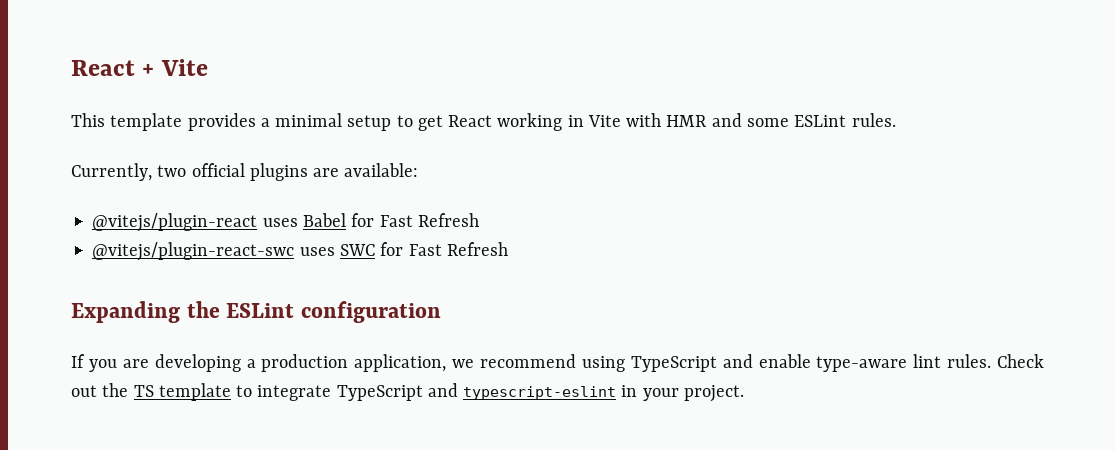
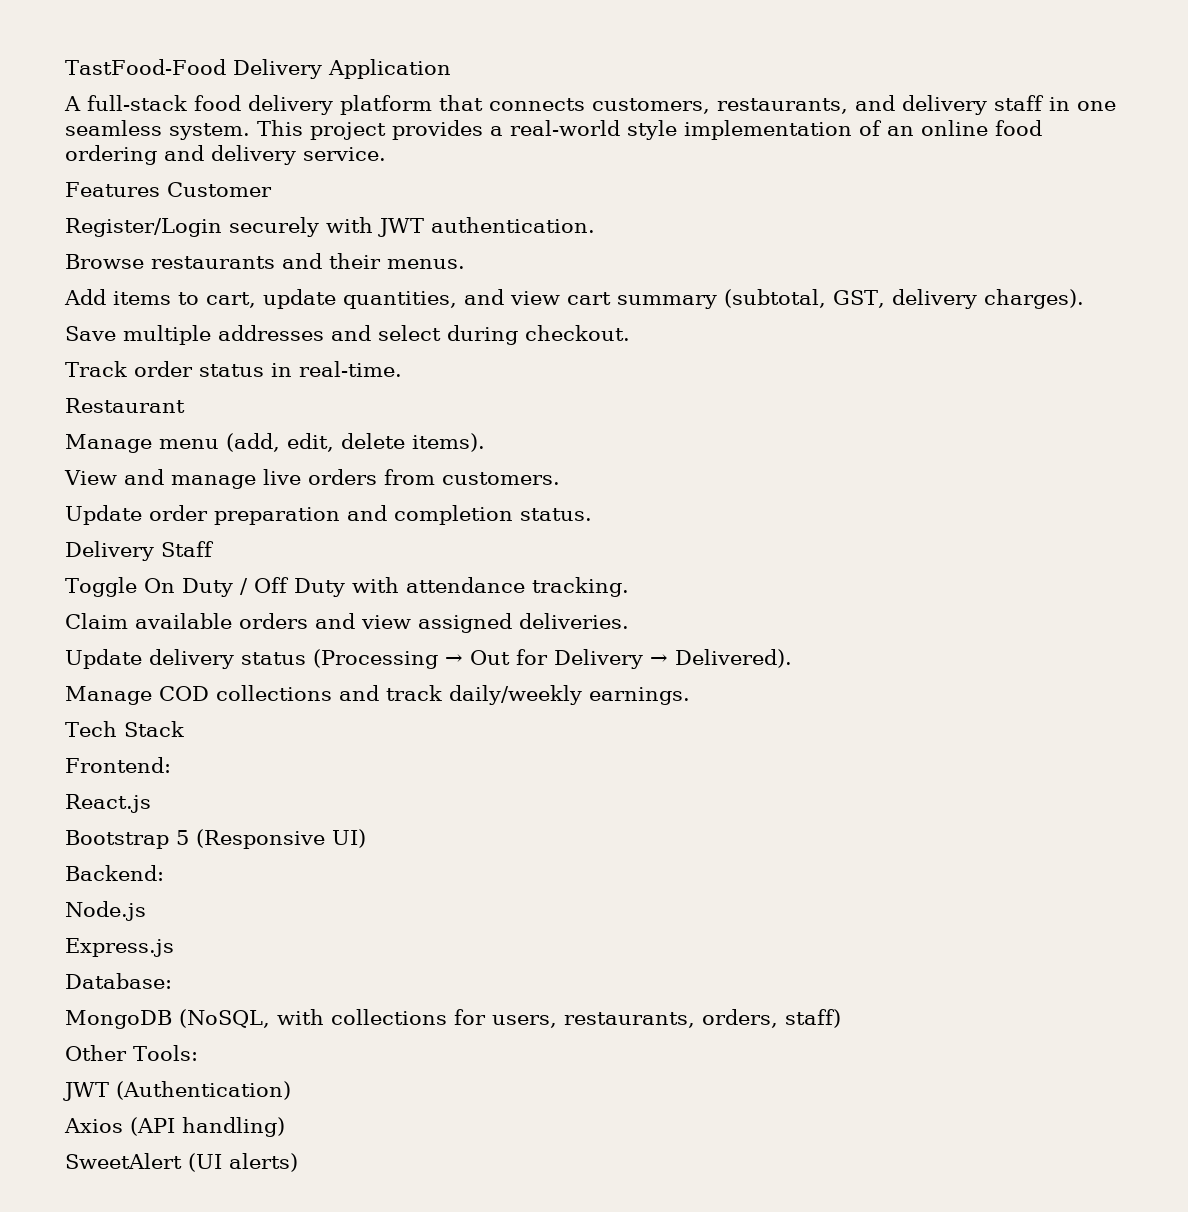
[71,59,208,76] [71,113,896,131] [71,163,419,181] [92,213,479,232] [92,242,508,261] [71,301,441,323] [71,354,1044,372] [71,383,744,402] React + Vite // This template provides a minimal setup to get React working in Vite with HMR and some ESLint rules. // Currently, two official plugins are available: // @vitejs/plugin-react uses Babel for Fast Refresh // @vitejs/plugin-react-swc uses SWC for Fast Refresh // Expanding the ESLint configuration // If you are developing a production application, we recommend using TypeScript and enable type-aware lint rules. Check out the TS template to integrate TypeScript and typescript-eslint in your project. -> [65,59,451,79] [64,95,1116,115] [65,120,1042,140] [65,145,386,165] [65,182,272,197] [65,217,595,237] [65,253,465,269] [64,289,1084,309] [65,325,630,345] [65,361,402,377] [65,398,185,413] [65,433,485,453] [64,469,560,489] [65,505,592,525] [65,541,214,561] [65,577,629,597] [65,613,629,633] [65,649,792,669] [65,685,690,705] [65,721,184,737] [65,757,171,773] [65,794,151,813] [65,829,366,849] [65,865,164,881] [65,901,146,921] [65,938,174,957] [65,973,172,989] [65,1009,841,1029] [65,1045,198,1061] [63,1081,291,1101] [64,1117,285,1137] [65,1153,298,1172] TastFood-Food Delivery Application // A full-stack food delivery platform that connects customers, restaurants, and delivery staff in one seamless system. This project provides a real-world style implementation of an online food ordering and delivery service. // Features Customer // Register/Login securely with JWT authentication. // Browse restaurants and their menus. // Add items to cart, update quantities, and view cart summary (subtotal, GST, delivery charges). // Save multiple addresses and select during checkout. // Track order status in real-time. // Restaurant // Manage menu (add, edit, delete items). // View and manage live orders from customers. // Update order preparation and completion status. // Delivery Staff // Toggle On Duty / Off Duty with attendance tracking. // Claim available orders and view assigned deliveries. // Update delivery status (Processing → Out for Delivery → Delivered). // Manage COD collections and track daily/weekly earnings. // Tech Stack // Frontend: // React.js // Bootstrap 5 (Responsive UI) // Backend: // Node.js // Express.js // Database: // MongoDB (NoSQL, with collections for users, restaurants, orders, staff) // Other Tools: // JWT (Authentication) // Axios (API handling) // SweetAlert (UI alerts)

